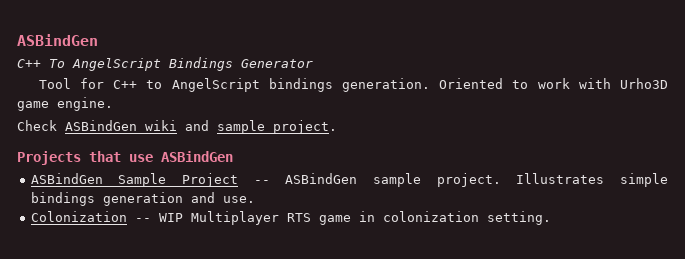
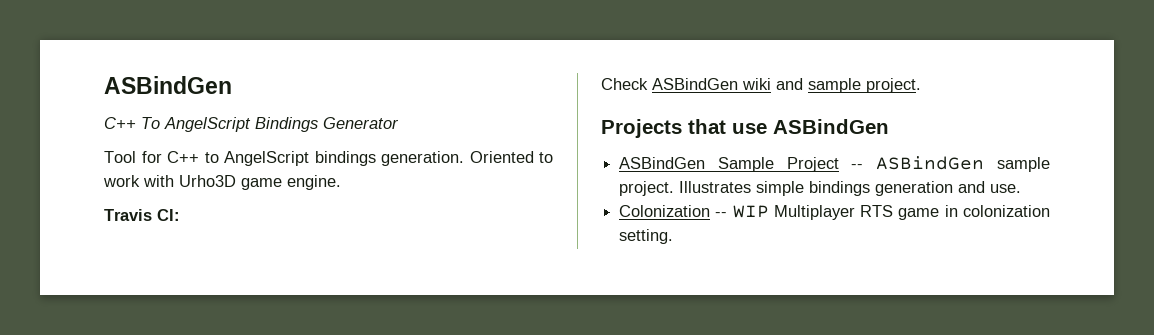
(113, 104) none -> [104,209,180,221] // Travis CI:

